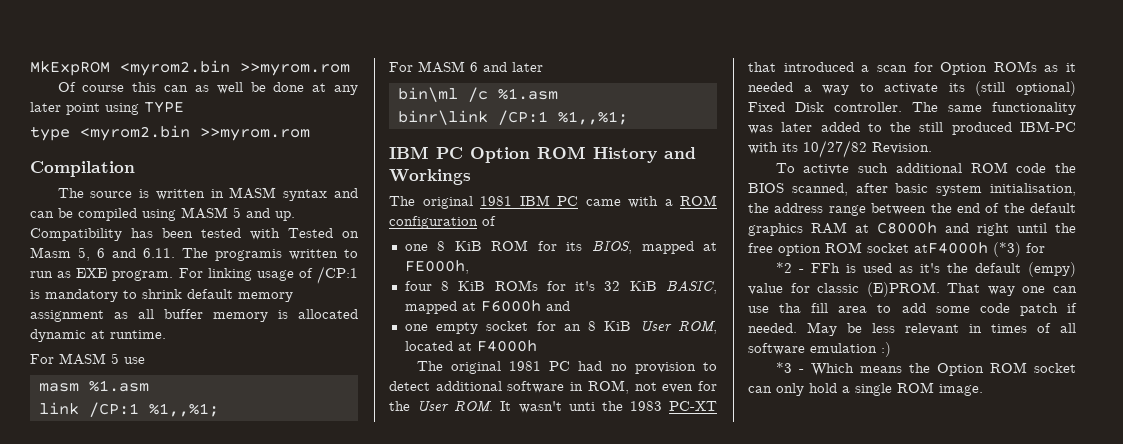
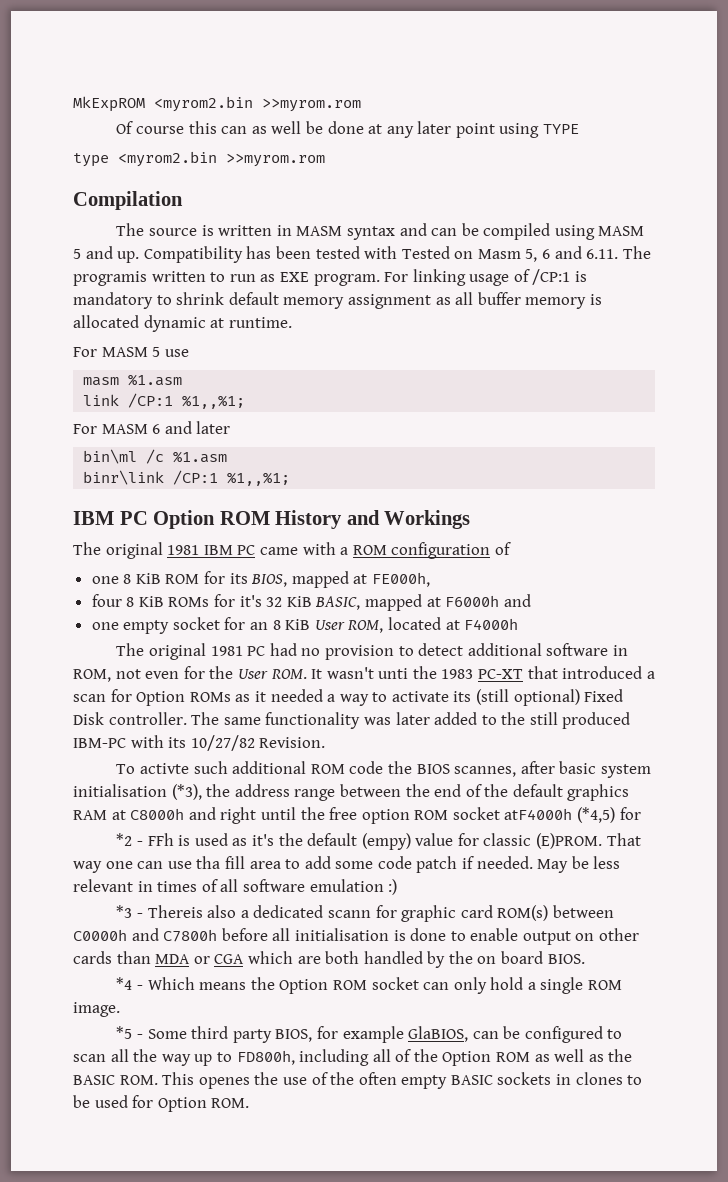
[791,183,848,196] scanned, -> [454,766,517,777] scannes,
[990,183,1076,196] initialisation, -> [73,784,202,800] initialisation (*3),
[993,242,1021,257] (*3) -> [577,807,616,823] (*4,5)
(804, 371) none -> [147,905,614,922] [73,928,640,945] [73,951,585,968] [116,977,143,990] Thereis also a dedicated scann for graphic card ROM(s) between C0000h and C7800h before all initialisation is done to enable output on other cards than MDA or CGA which are both handled by the on board BIOS. // *4 -
(983, 390) none -> [116,1026,623,1043] [73,1049,633,1066] [73,1072,643,1089] [73,1095,250,1112] // *5 - Some third party BIOS, for example GlaBIOS, can be configured to scan all the way up to FD800h, including all of the Option ROM as well as the BASIC ROM. This openes the use of the often empty BASIC sockets in clones to be used for Option ROM.

